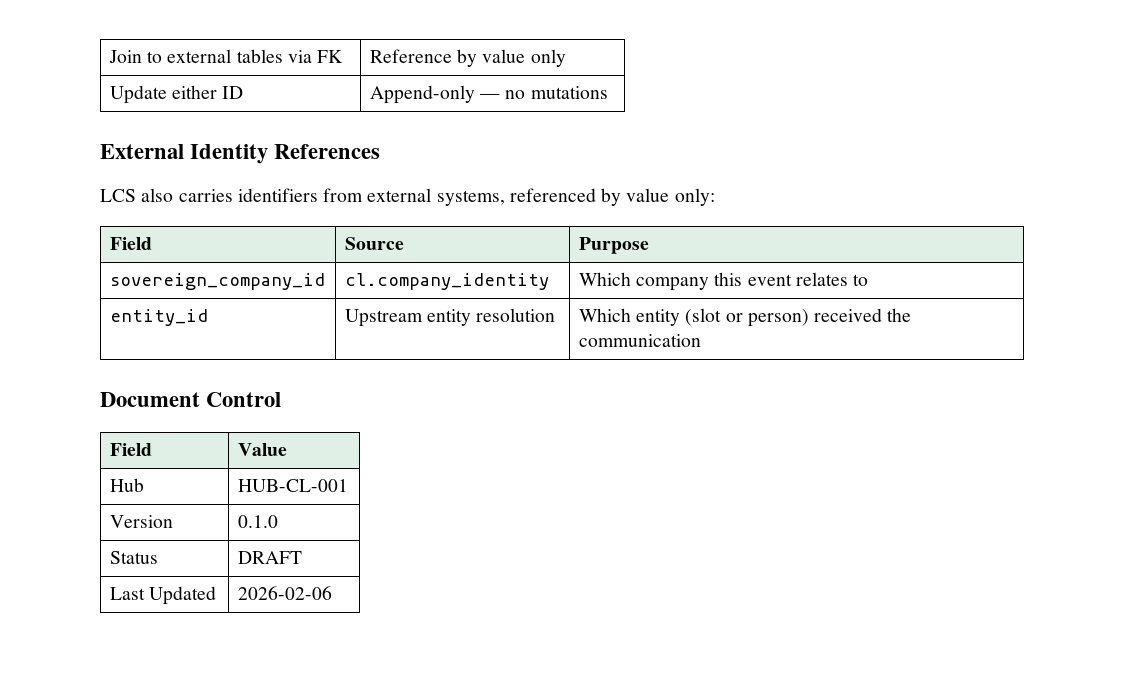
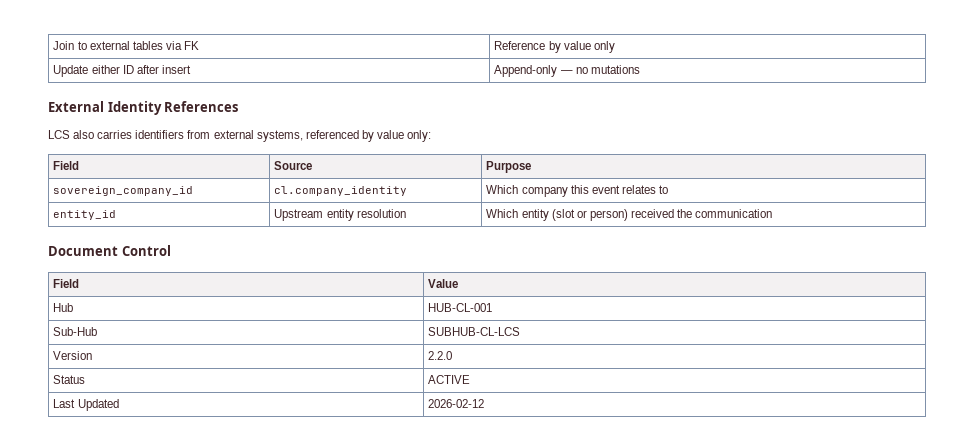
(244, 92) none -> [136,65,191,74] after insert
(348, 485) none -> [53,327,98,336] [428,327,521,336] // Sub-Hub | SUBHUB-CL-LCS
[237,515,278,528] 0.1.0 -> [428,351,453,360] 2.2.0
[237,551,302,564] DRAFT -> [428,375,471,384] ACTIVE
[237,586,332,600] 2026-02-06 -> [428,399,485,408] 2026-02-12

